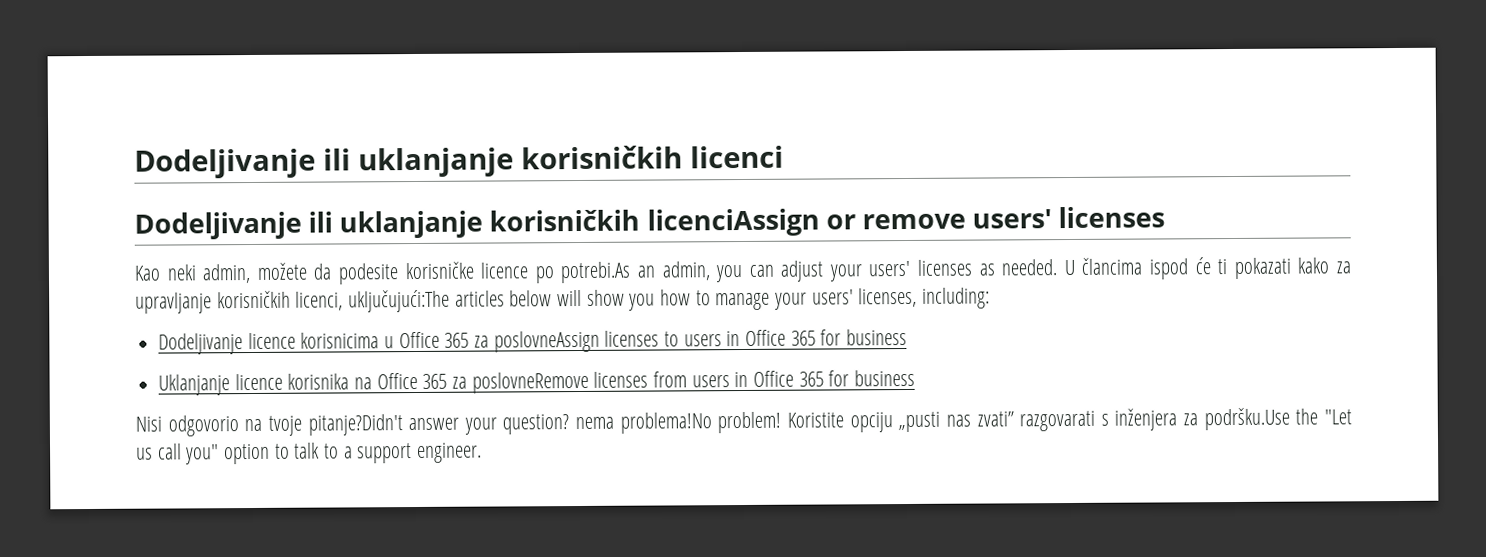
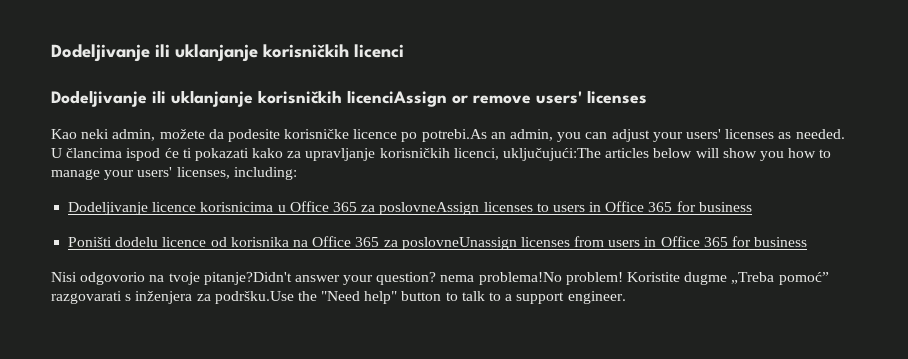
[158,373,283,396] Uklanjanje licence -> [68,237,227,247] Poništi dodelu licence od
[471,371,589,394] poslovneRemove -> [401,237,517,250] poslovneUnassign
[849,411,1014,433] opciju „pusti nas zvati” -> [684,272,829,285] dugme „Treba pomoć”
[1324,409,1353,425] [136,443,271,465] "Let us call you" option -> [321,291,442,304] "Need help" button

